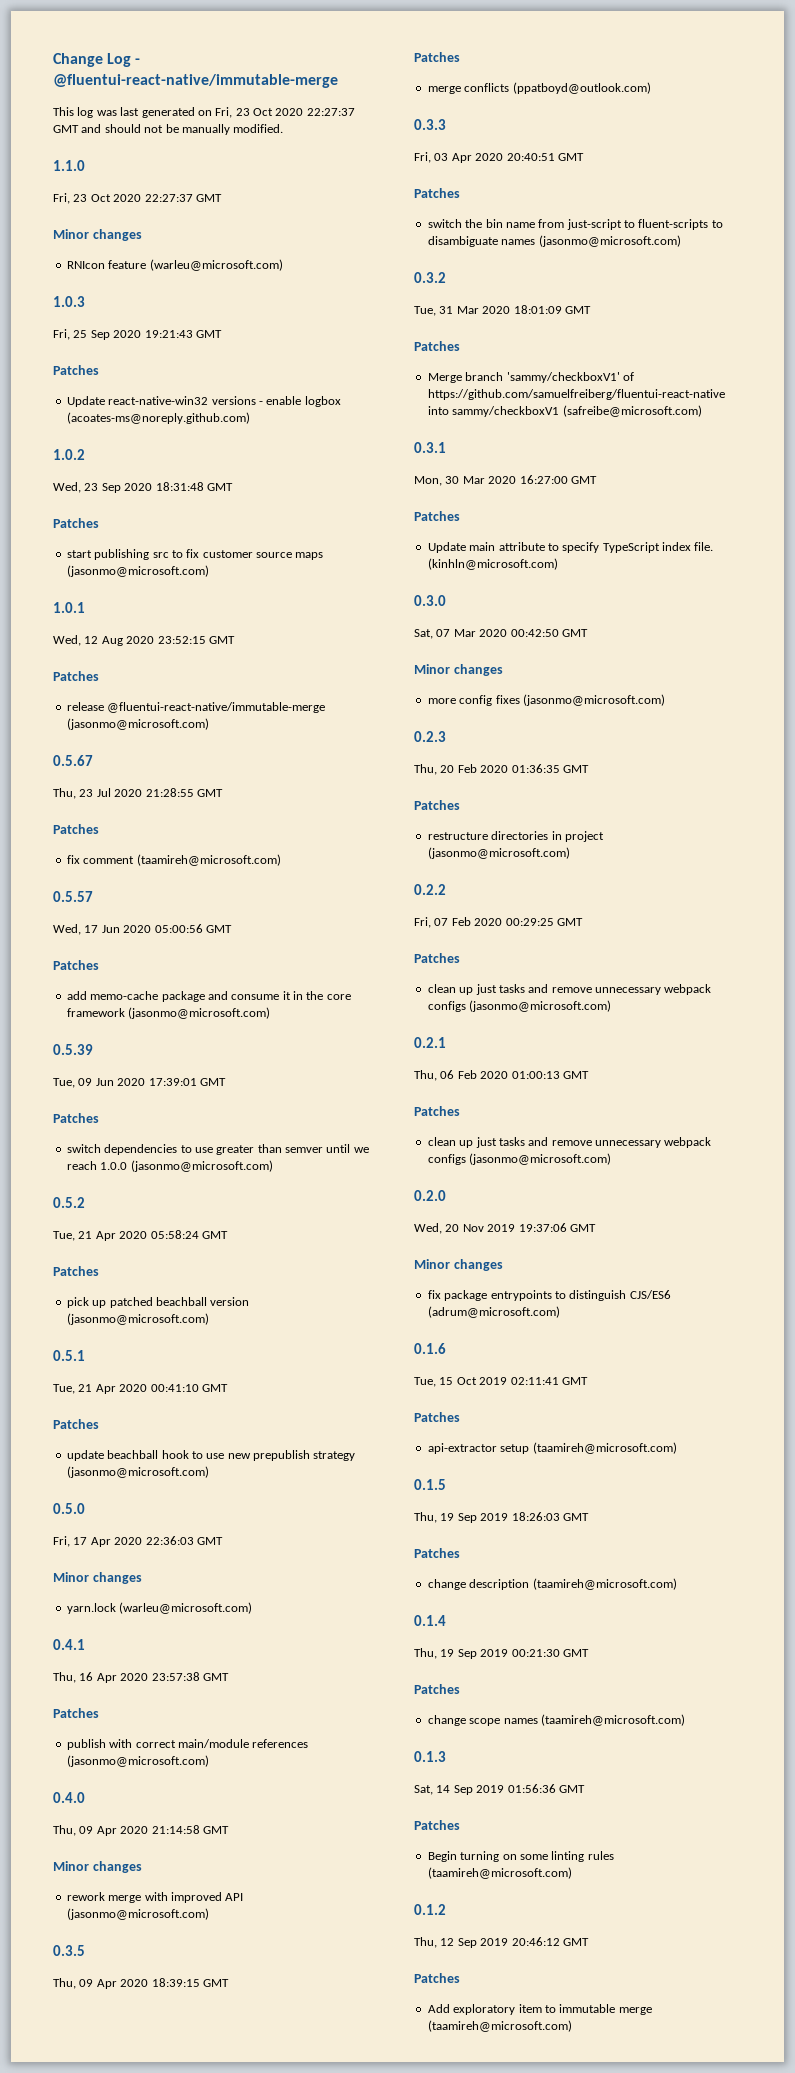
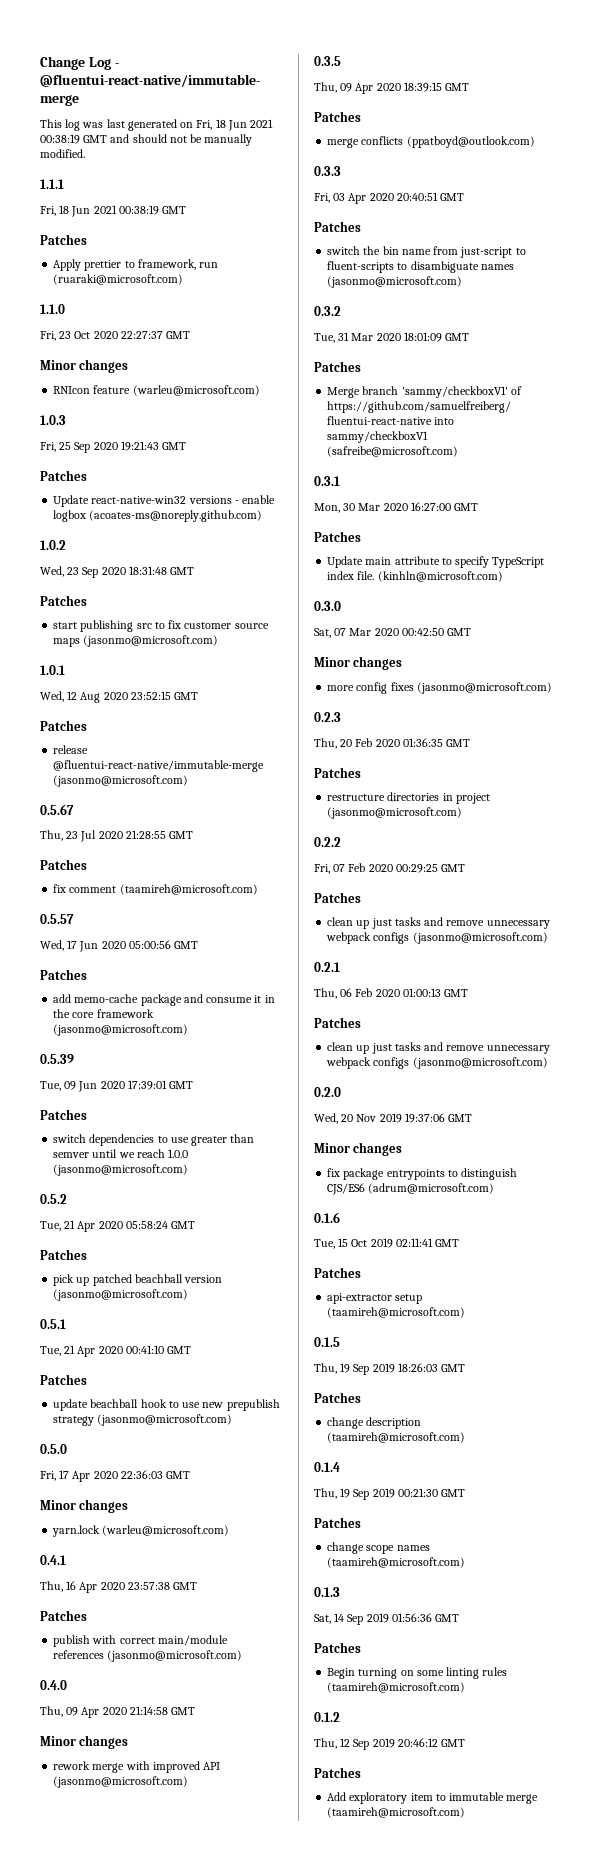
[235,108,355,116] 23 Oct 2020 22:27:37 -> [215,119,274,131] [40,134,80,144] 18 Jun 2021 00:38:19
(284, 128) none -> [40,179,64,189] [40,205,187,217] [40,234,87,245] [53,259,219,271] [53,274,184,285] // 1.1.1 // Fri, 18 Jun 2021 00:38:19 GMT // Patches // Apply prettier to framework, run (ruaraki@microsoft.com)

